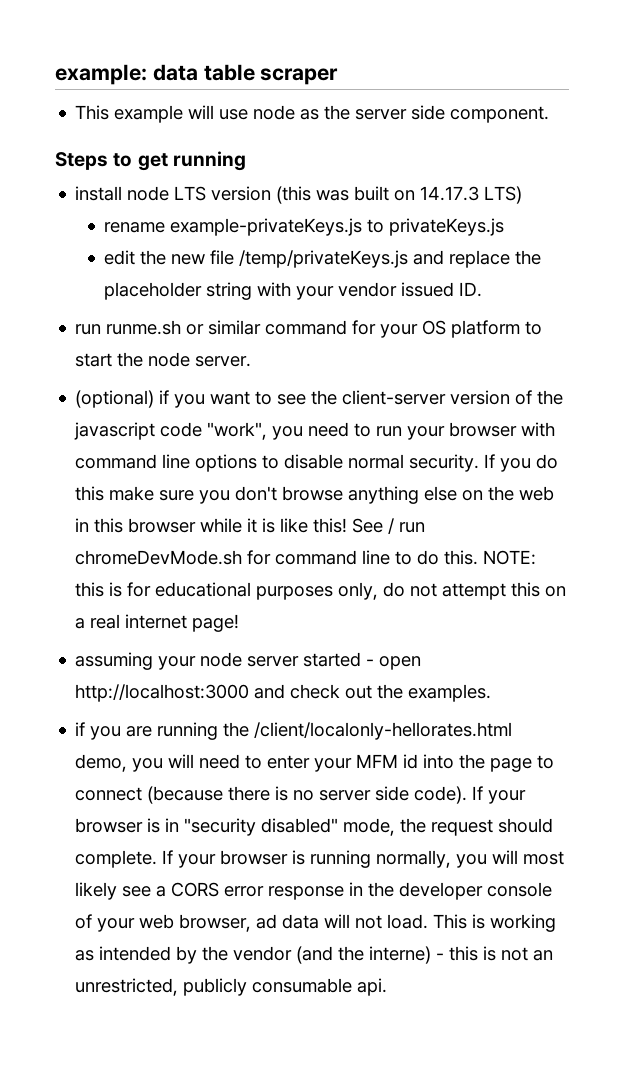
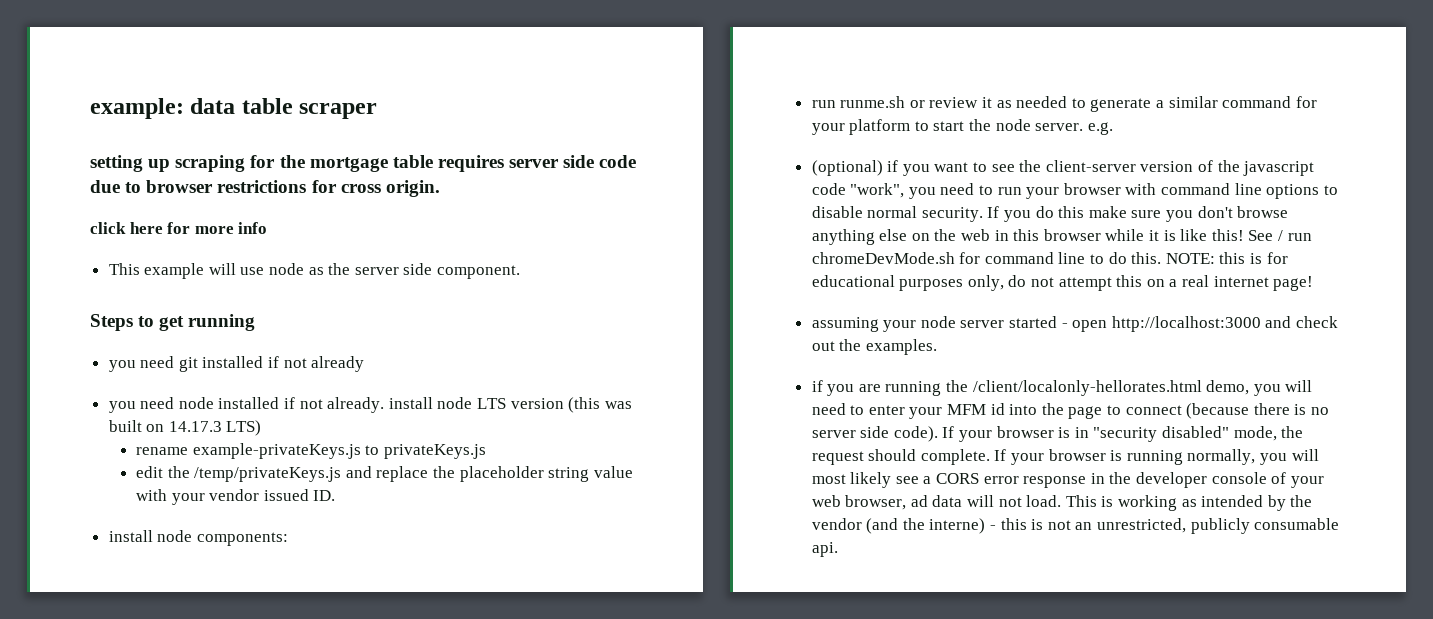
(339, 76) none -> [90,155,637,172] [90,180,440,197] [90,222,268,234] // setting up scraping for the mortgage table requires server side code due to browser restrictions for cross origin. // click here for more info
(246, 161) none -> [108,356,365,372] [108,397,385,413] you need git installed if not already // you need node installed if not already.
[171,250,235,265] new file -> (190, 472) none
(253, 291) none -> [593,466,633,478] value
(483, 289) none -> [108,530,288,546] // install node components:
(205, 329) none -> [929,96,1165,112] review it as needed to generate a
[422,320,447,335] OS -> (845, 129) none
(252, 361) none -> [1087,122,1113,135] e.g.

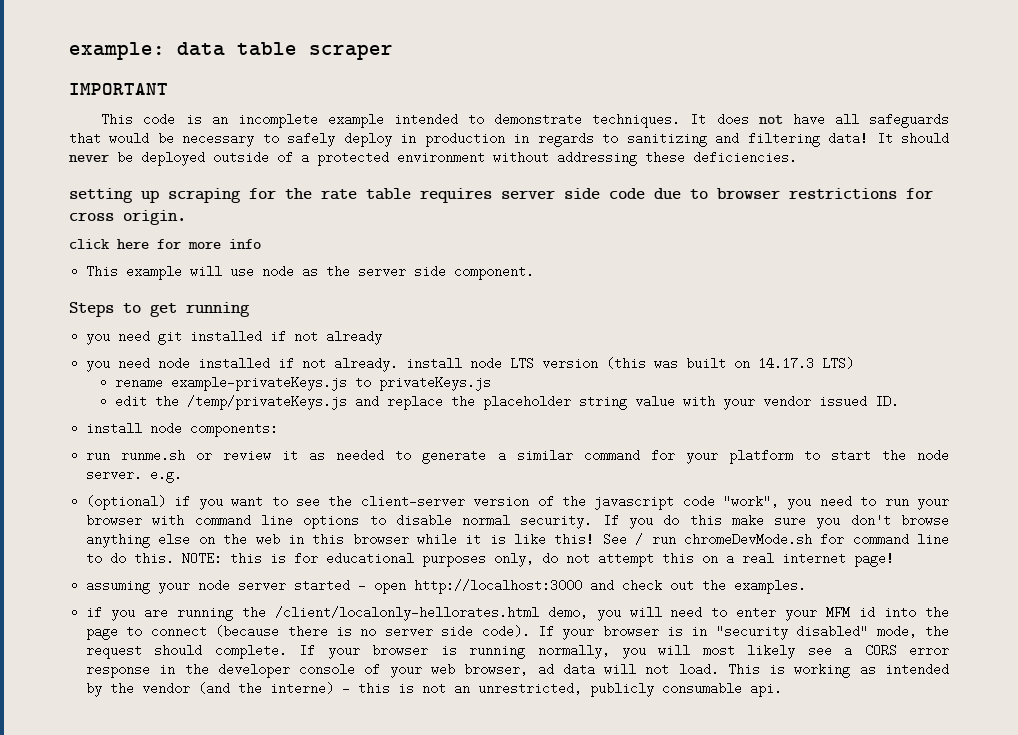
(378, 111) none -> [69,83,168,95] [101,113,950,128] [69,132,950,147] [69,151,797,166] // IMPORTANT // This code is an incomplete example intended to demonstrate techniques. It does not have all safeguards that would be necessary to safely deploy in production in regards to sanitizing and filtering data! It should never be deployed outside of a protected environment without addressing these deficiencies.
[309,157,388,172] mortgage -> [321,189,357,200] rate

